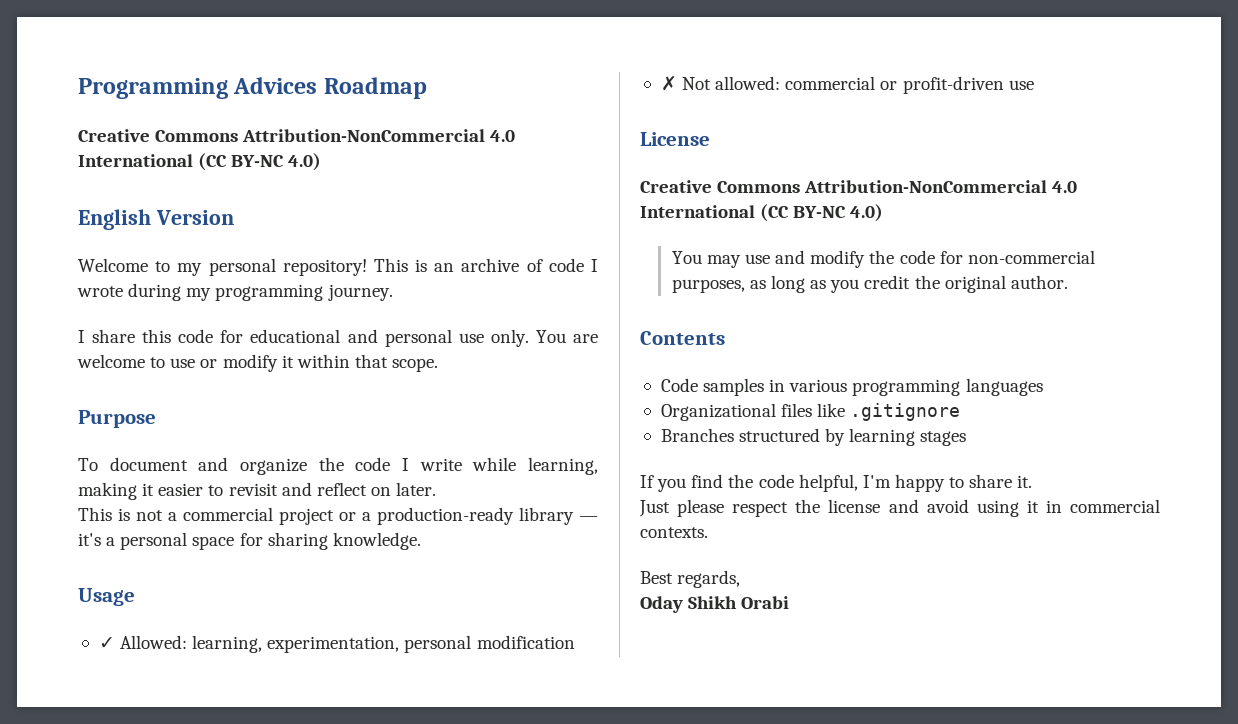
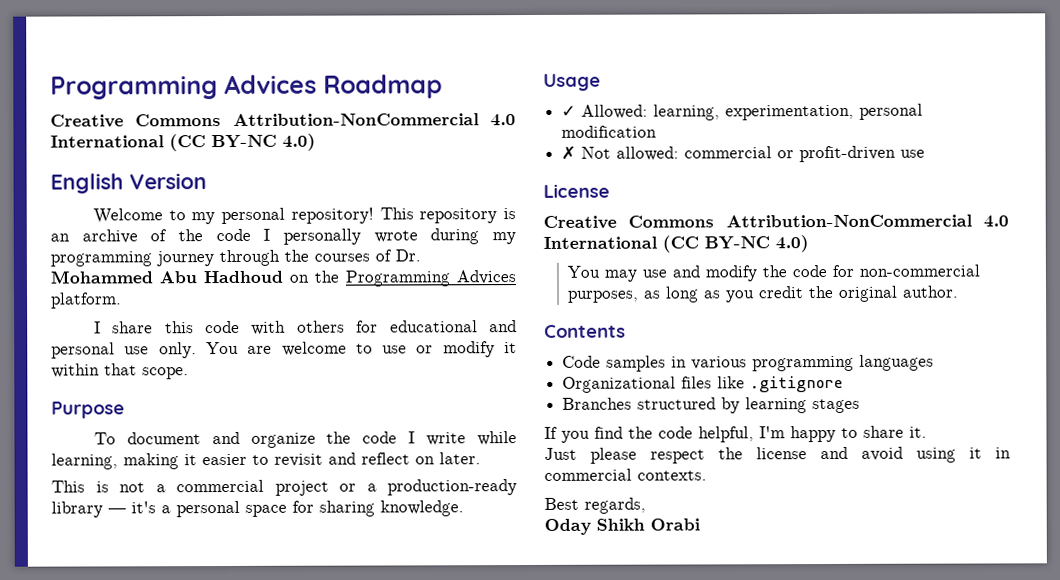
(408, 265) none -> [419,208,498,224] repository
[548,258,598,272] code I -> [178,228,361,245] the code I personally
[327,284,393,301] journey. -> [156,249,421,267] [50,270,516,287] [51,292,122,309] journey through the courses of Dr. Mohammed Abu Hadhoud on the Programming Advices platform.
(214, 336) none -> [251,320,345,335] with others

